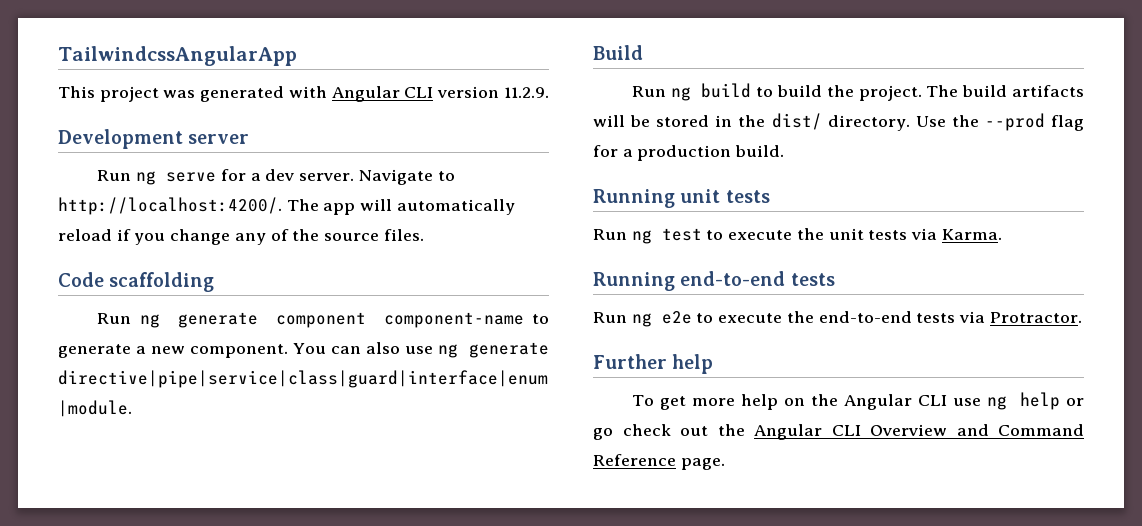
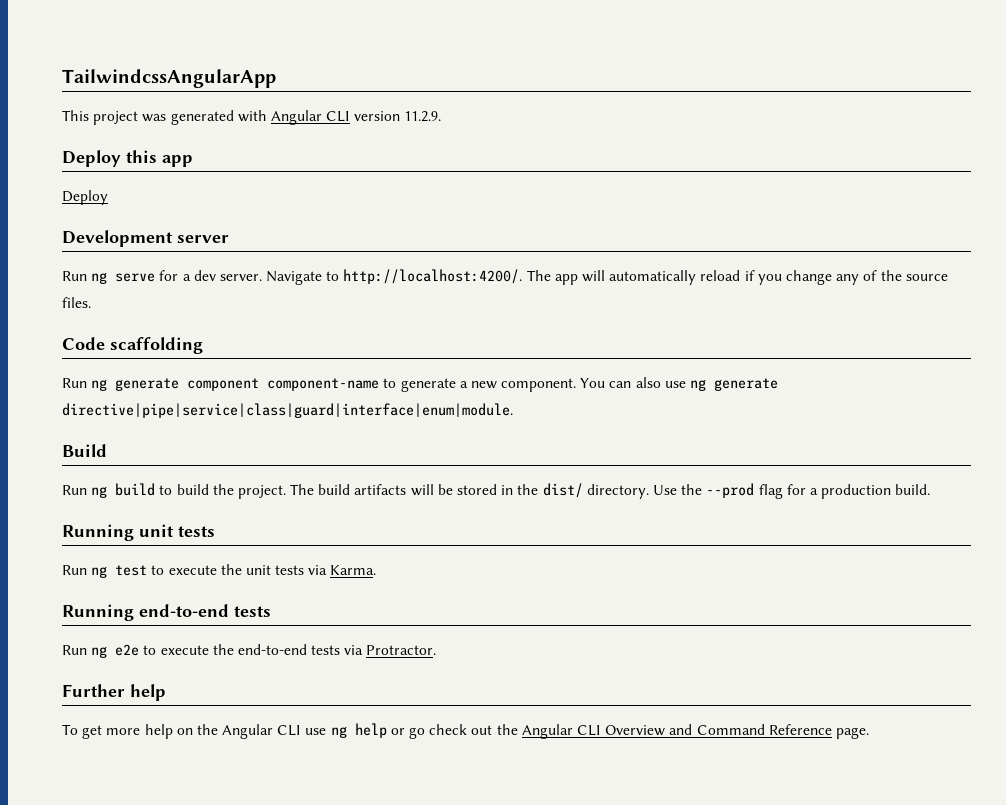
(549, 92) none -> [62,150,193,167] [62,190,108,205] // Deploy this app // Deploy

